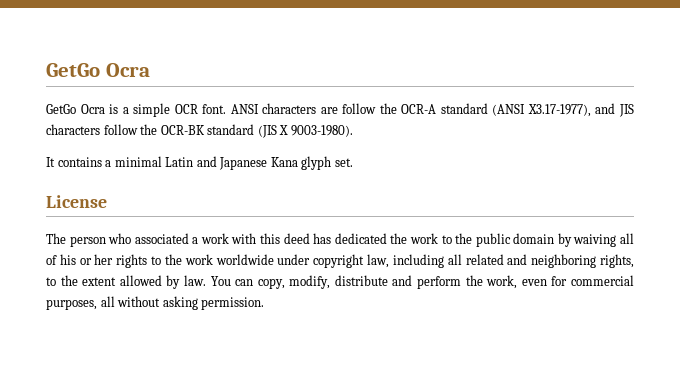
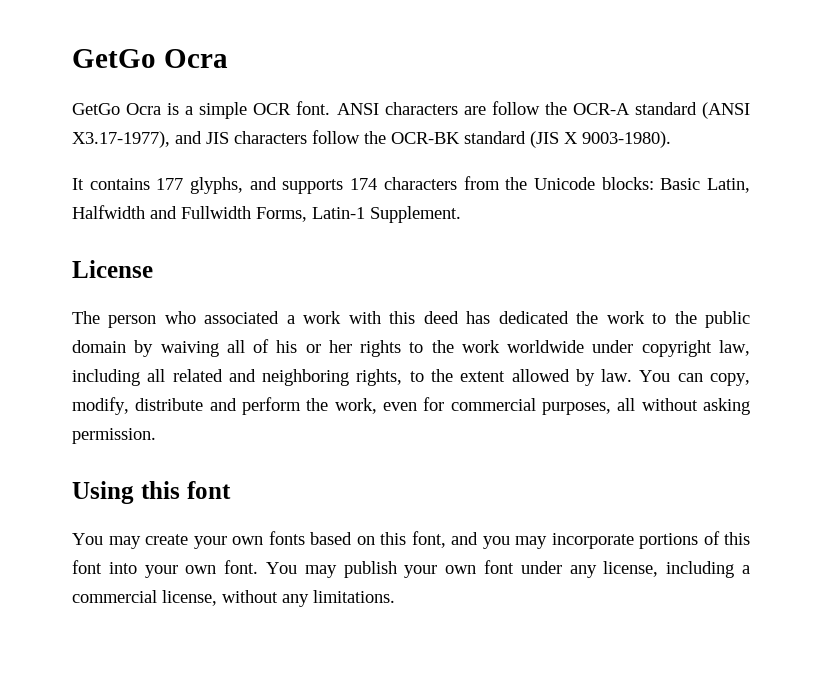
[105,156,353,170] a minimal Latin and Japanese Kana glyph set. -> [156,176,751,194] [72,205,461,223] 177 glyphs, and supports 174 characters from the Unicode blocks: Basic Latin, Halfwidth and Fullwidth Forms, Latin-1 Supplement.
(265, 303) none -> [72,481,231,504] [72,531,750,549] [72,560,750,578] [72,590,395,607] // Using this font // You may create your own fonts based on this font, and you may incorporate portions of this font into your own font. You may publish your own font under any license, including a commercial license, without any limitations.

